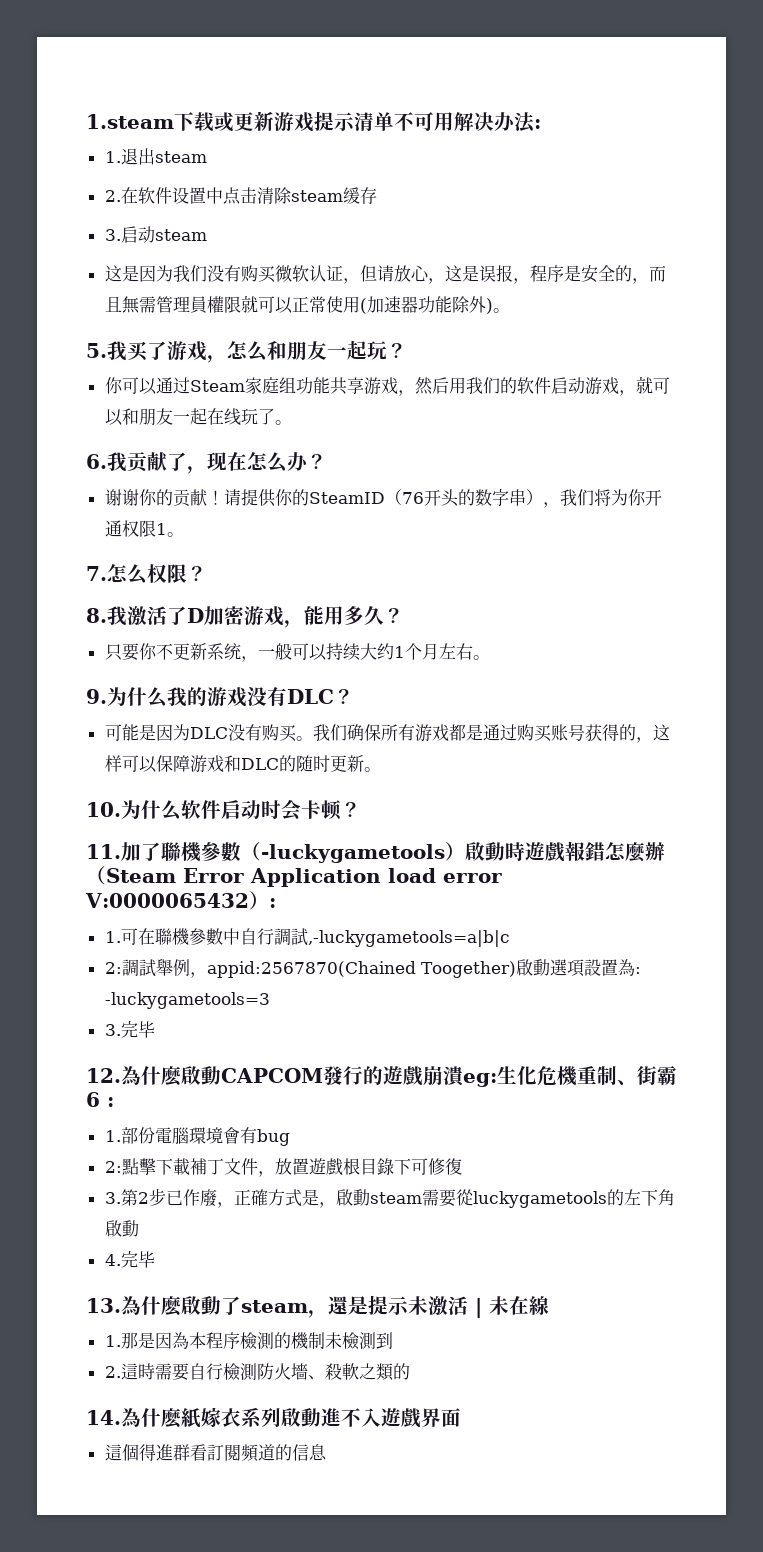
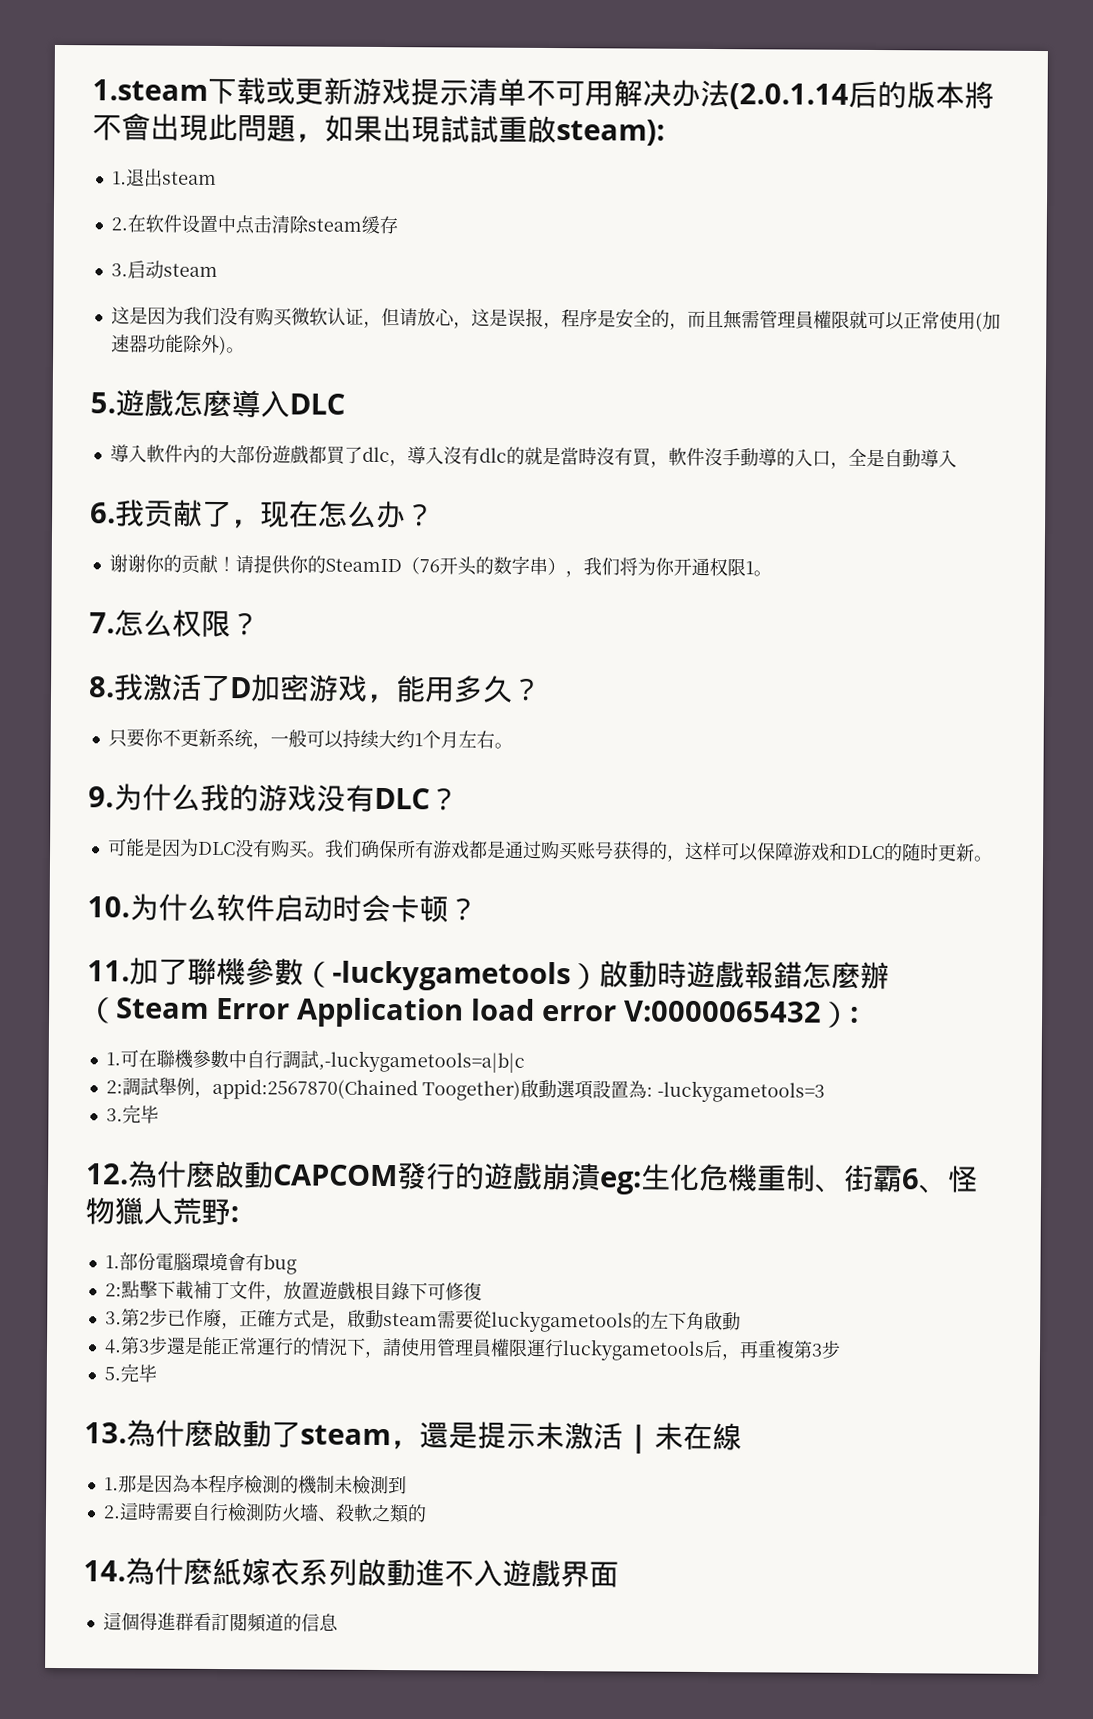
[534,119,541,129] : -> [729,80,994,110] [92,113,665,146] (2.0.1.14后的版本將不會出現此問題，如果出現試試重啟steam):
[107,340,407,363] [104,376,670,396] [104,408,292,426] 我买了游戏，怎么和朋友一起玩？ // 你可以通过Steam家庭组功能共享游戏，然后用我们的软件启动游戏，就可以和朋友一起在线玩了。 -> [115,389,345,418] [109,444,957,469] 遊戲怎麼導入DLC // 導入軟件內的大部份遊戲都買了dlc，導入沒有dlc的就是當時沒有買，軟件沒手動導的入口，全是自動導入
(100, 1099) none -> [917,1165,978,1194] [85,1197,231,1226] 、怪物獵人荒野
(121, 1260) none -> [119,1336,841,1361] [103,1366,121,1381] 第3步還是能正常運行的情況下，請使用管理員權限運行luckygametools后，再重複第3步 // 5.

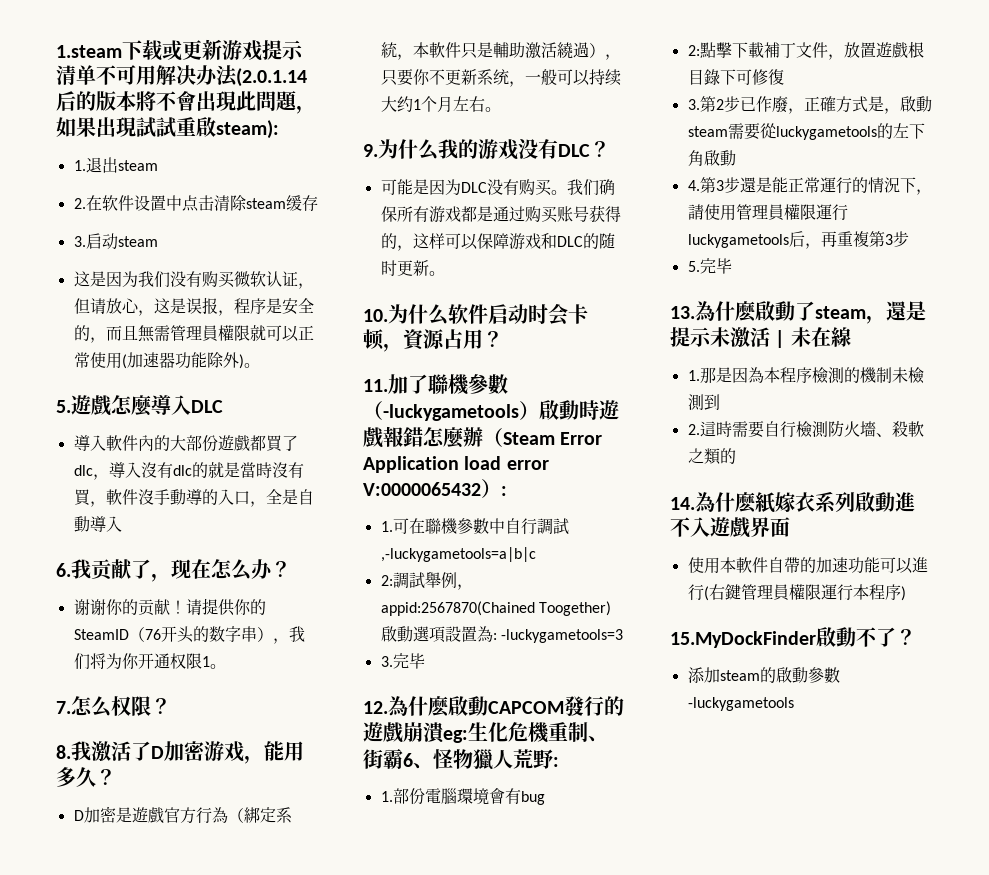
(542, 689) none -> [73,806,292,824] [380,42,621,60] D加密是遊戲官方行為（綁定系統，本軟件只是輔助激活繞過），
(449, 909) none -> [383,329,483,352] ，資源占用
[102,1612,339,1633] 這個得進群看訂閱頻道的信息 -> [687,557,928,574] [687,584,906,601] [670,627,916,648] [687,667,840,683] [687,697,794,711] 使用本軟件自帶的加速功能可以進行(右鍵管理員權限運行本程序) // 15.MyDockFinder啟動不了？ // 添加steam的啟動參數-luckygametools

